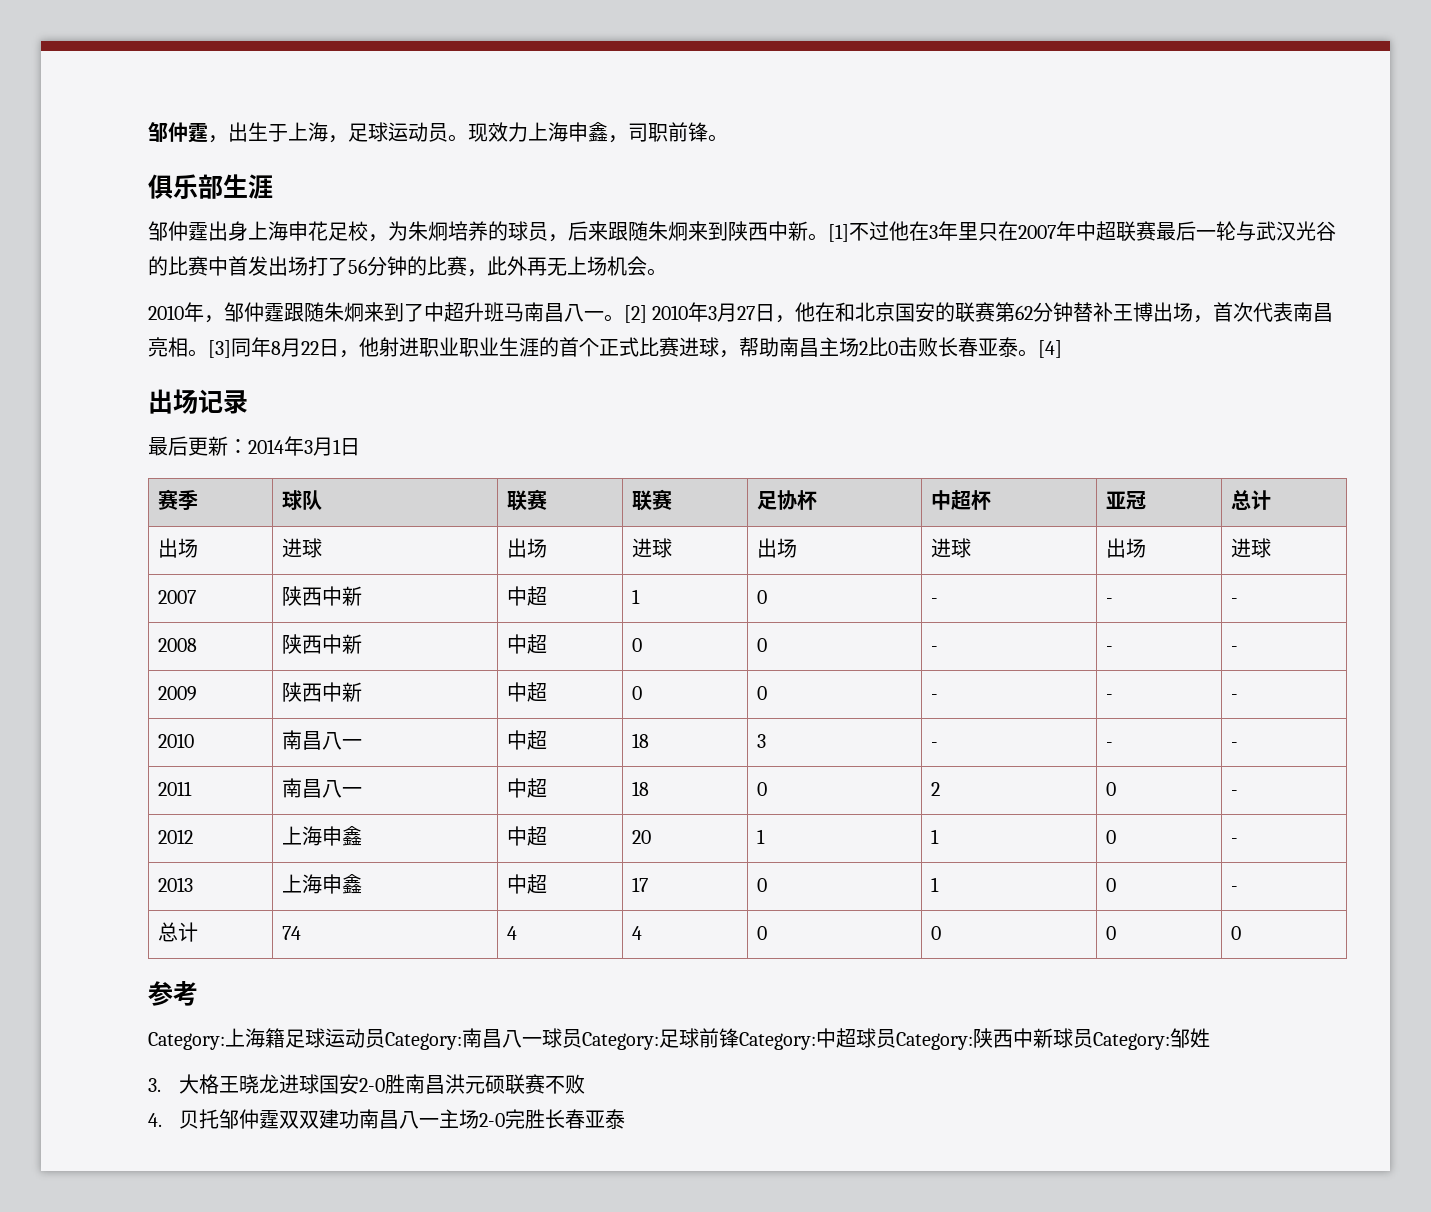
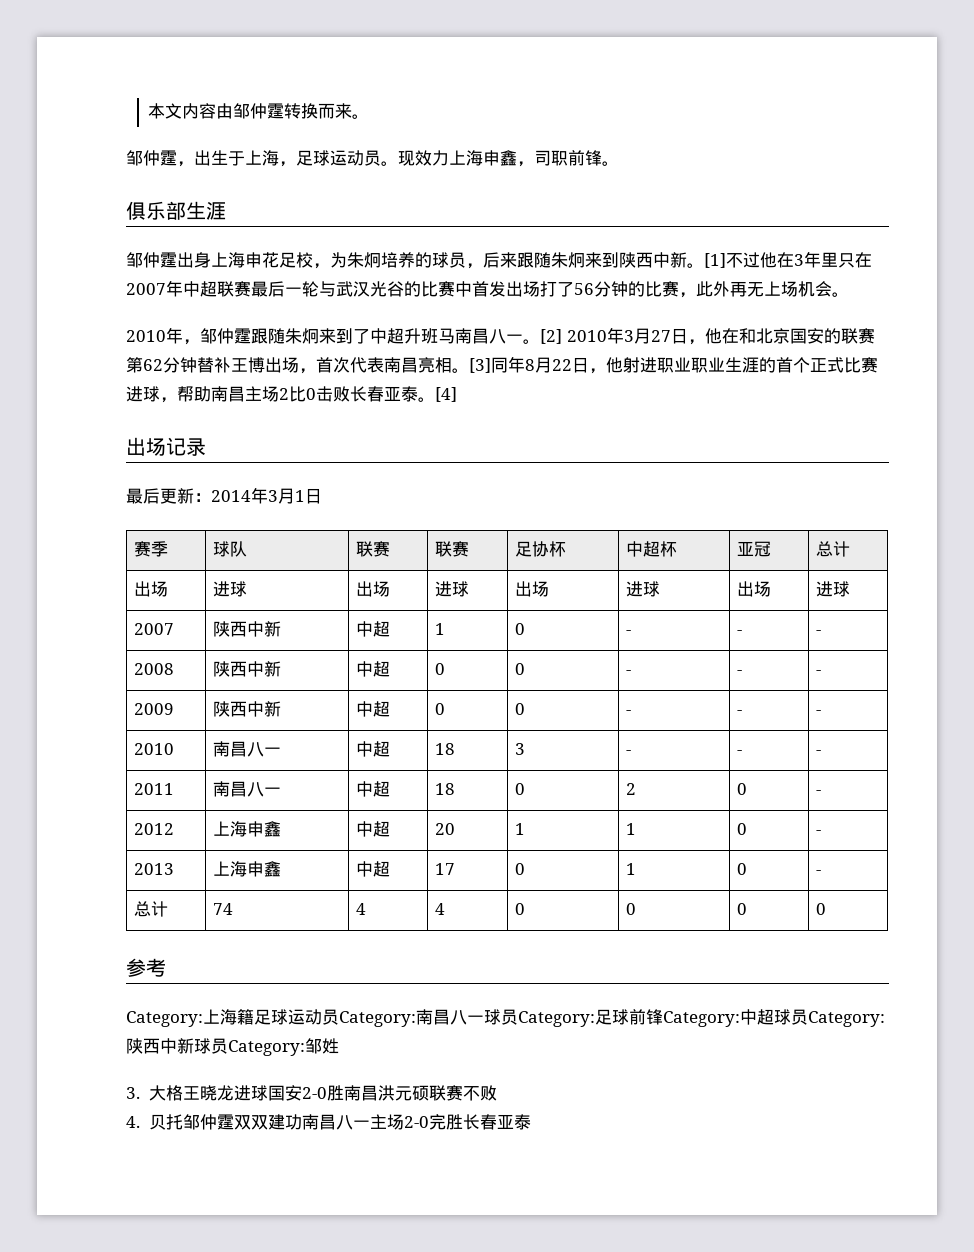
(148, 132) none -> [148,103,370,119] 本文内容由邹仲霆转换而来。 //

